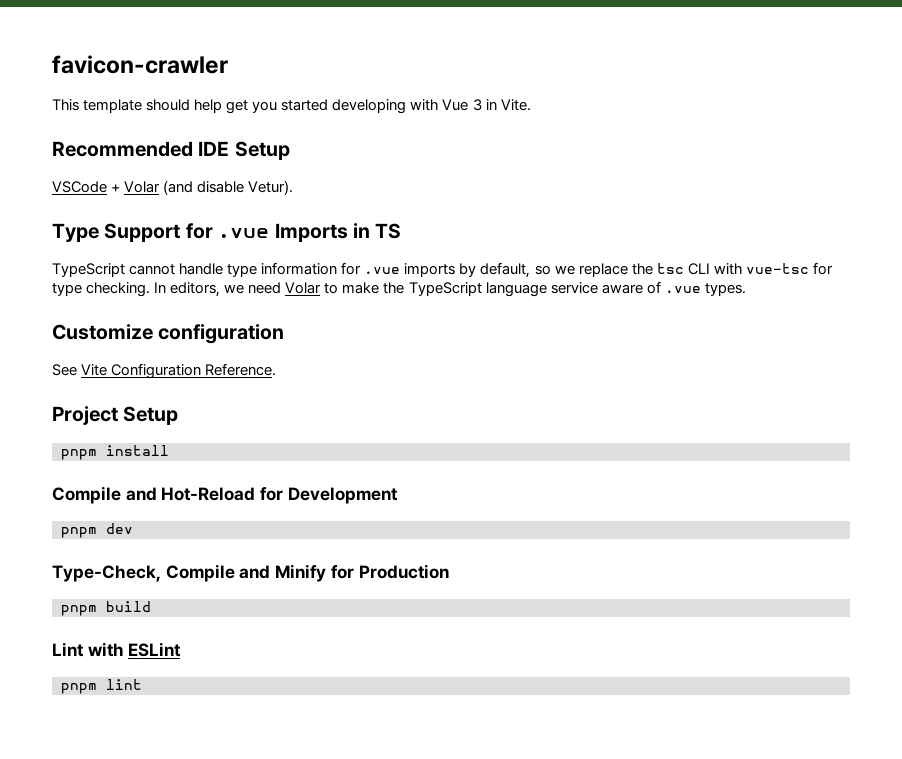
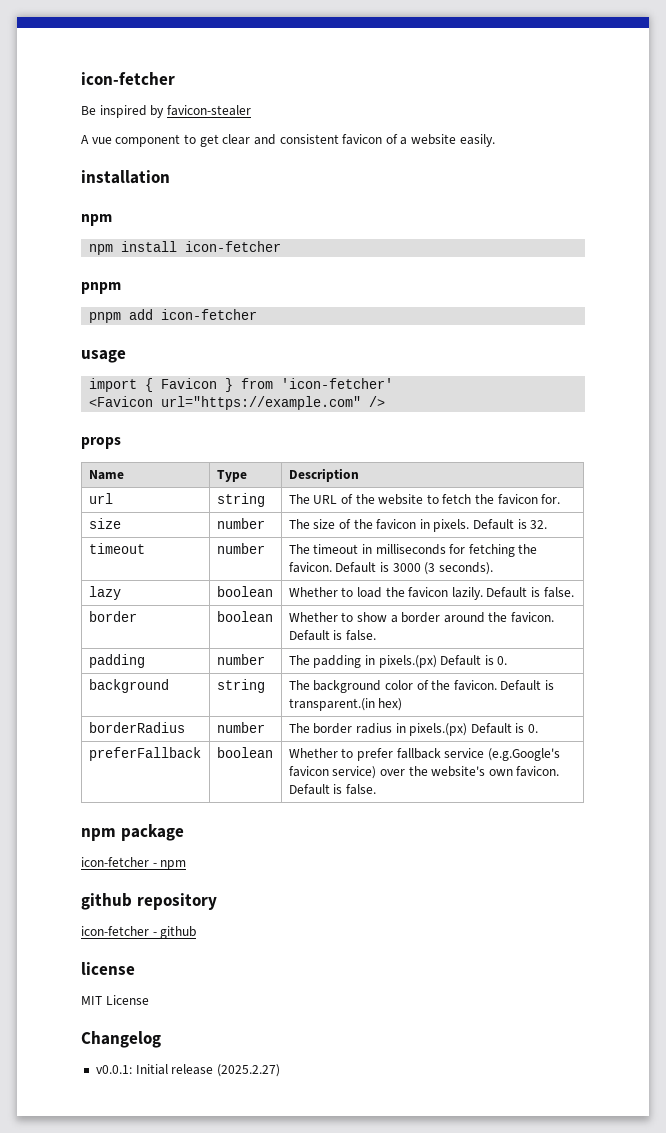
[52,55,228,74] [52,99,531,114] [52,141,290,160] [52,180,294,195] [52,223,402,242] [52,262,833,278] [52,281,746,297] [52,324,285,344] [52,363,277,379] [52,406,179,425] [61,445,169,460] [52,486,398,504] [61,523,133,538] [52,564,449,582] [61,601,151,616] [52,642,182,657] [61,679,142,694] favicon-crawler // This template should help get you started developing with Vue 3 in Vite. // Recommended IDE Setup // VSCode + Volar (and disable Vetur). // Type Support for .vue Imports in TS // TypeScript cannot handle type information for .vue imports by default, so we replace the tsc CLI with vue-tsc for type checking. In editors, we need Volar to make the TypeScript language service aware of .vue types. // Customize configuration // See Vite Configuration Reference. // Project Setup // pnpm install // Compile and Hot-Reload for Development // pnpm dev // Type-Check, Compile and Minify for Production // pnpm build // Lint with ESLint // pnpm lint -> [81,72,175,85] [81,105,251,118] [81,134,495,147] [81,170,170,184] [81,214,112,226] [89,241,282,255] [81,282,121,294] [89,309,258,323] [81,350,126,363] [89,378,394,392] [89,396,386,410] [81,437,121,449] [88,470,124,480] [216,470,247,482] [288,468,359,482] [88,493,113,504] [216,493,265,507] [288,494,561,505] [88,518,121,529] [216,518,265,529] [288,519,548,532] [88,543,145,554] [216,543,265,554] [288,544,538,557] [288,562,493,575] [88,586,121,600] [216,586,273,597] [288,587,574,600] [88,611,137,622] [216,611,273,622] [288,612,555,623] [288,630,376,641] [88,654,145,668] [216,654,265,665] [288,655,508,668] [88,679,169,693] [216,679,265,693] [288,680,555,693] [288,698,403,711] [88,722,185,733] [216,722,265,733] [288,723,539,736] [88,747,201,761] [216,747,273,758] [288,748,560,761] [288,766,560,779] [288,784,376,795] [81,824,184,841] [81,857,187,870] [81,893,217,910] [81,926,197,939] [81,962,135,975] [81,995,149,1005] [81,1031,161,1048] [95,1064,280,1077] icon-fetcher // Be inspired by favicon-stealer // A vue component to get clear and consistent favicon of a website easily. // installation // npm // npm install icon-fetcher // pnpm // pnpm add icon-fetcher // usage // import { Favicon } from 'icon-fetcher' // <Favicon url="https://example.com" /> // props // Name | Type | Description // url | string | The URL of the website to fetch the favicon for. // size | number | The size of the favicon in pixels. Default is 32. // timeout | number | The timeout in milliseconds for fetching the favicon. Default is 3000 (3 seconds). // lazy | boolean | Whether to load the favicon lazily. Default is false. // border | boolean | Whether to show a border around the favicon. Default is false. // padding | number | The padding in pixels.(px) Default is 0. // background | string | The background color of the favicon. Default is transparent.(in hex) // borderRadius | number | The border radius in pixels.(px) Default is 0. // preferFallback | boolean | Whether to prefer fallback service (e.g.Google's favicon service) over the website's own favicon. Default is false. // npm package // icon-fetcher - npm // github repository // icon-fetcher - github // license // MIT License // Changelog // v0.0.1: Initial release (2025.2.27)

